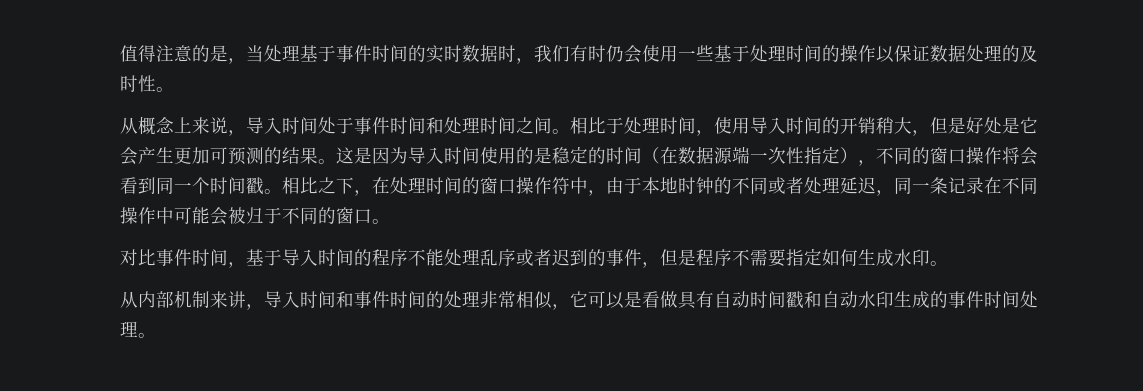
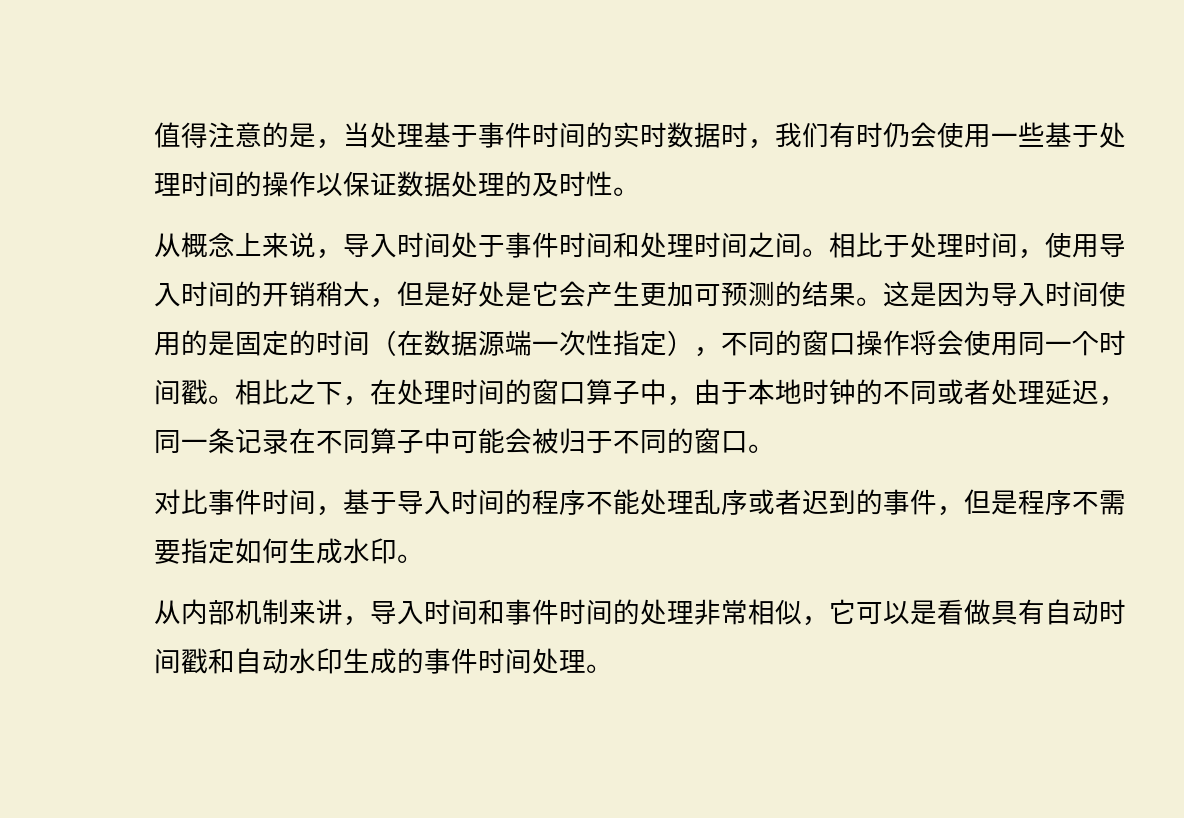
[552,147,571,164] 稳 -> [234,332,262,356] 固
[120,177,157,194] 看到 -> [963,330,1018,356] 使用
[516,177,571,194] 操作符 -> [585,379,640,405] 算子
[120,207,157,224] 操作 -> [369,428,424,454] 算子

